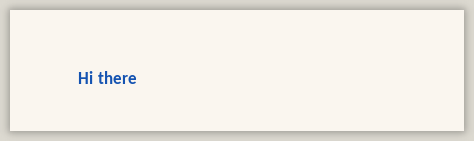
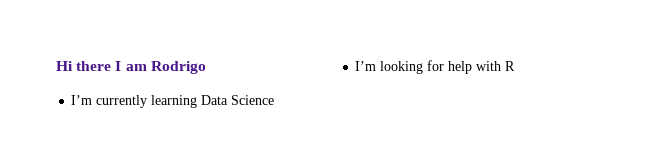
(137, 77) none -> [115,61,206,74] [71,95,275,108] [355,60,516,74] I am Rodrigo // I’m currently learning Data Science // I’m looking for help with R

